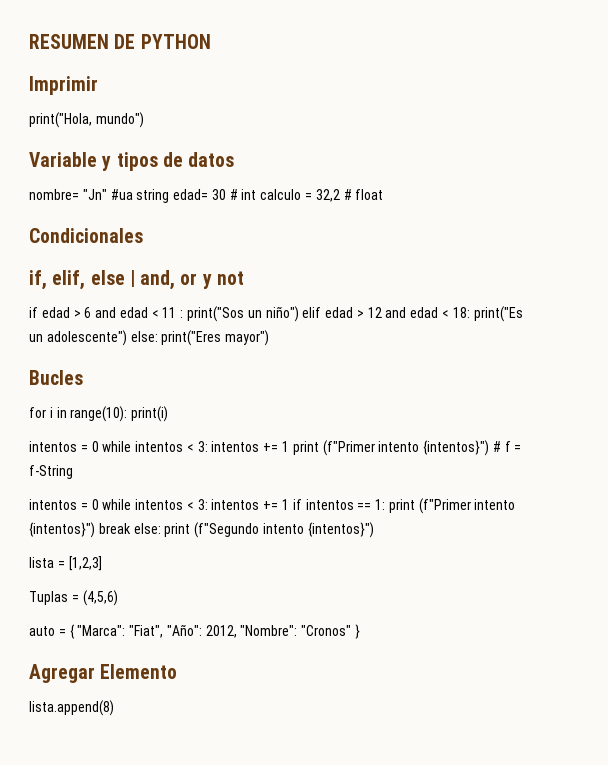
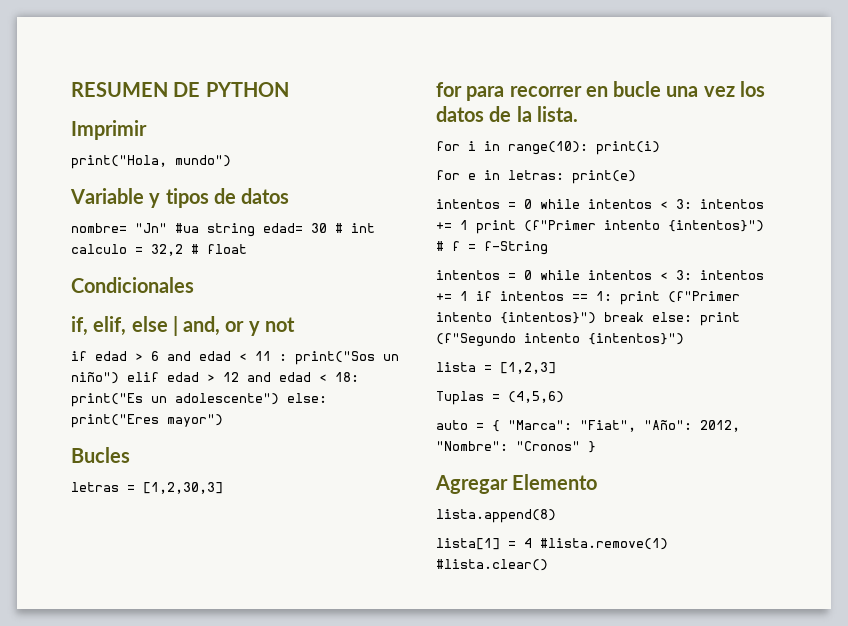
(83, 377) none -> [71,482,223,494] [436,81,765,101] [436,106,578,122] // letras = [1,2,30,3] // for para recorrer en bucle una vez los datos de la lista.
(169, 414) none -> [436,170,636,184] // for e in letras: print(e)
(114, 708) none -> [436,538,668,550] [436,559,548,571] // lista[1] = 4 #lista.remove(1) #lista.clear()

